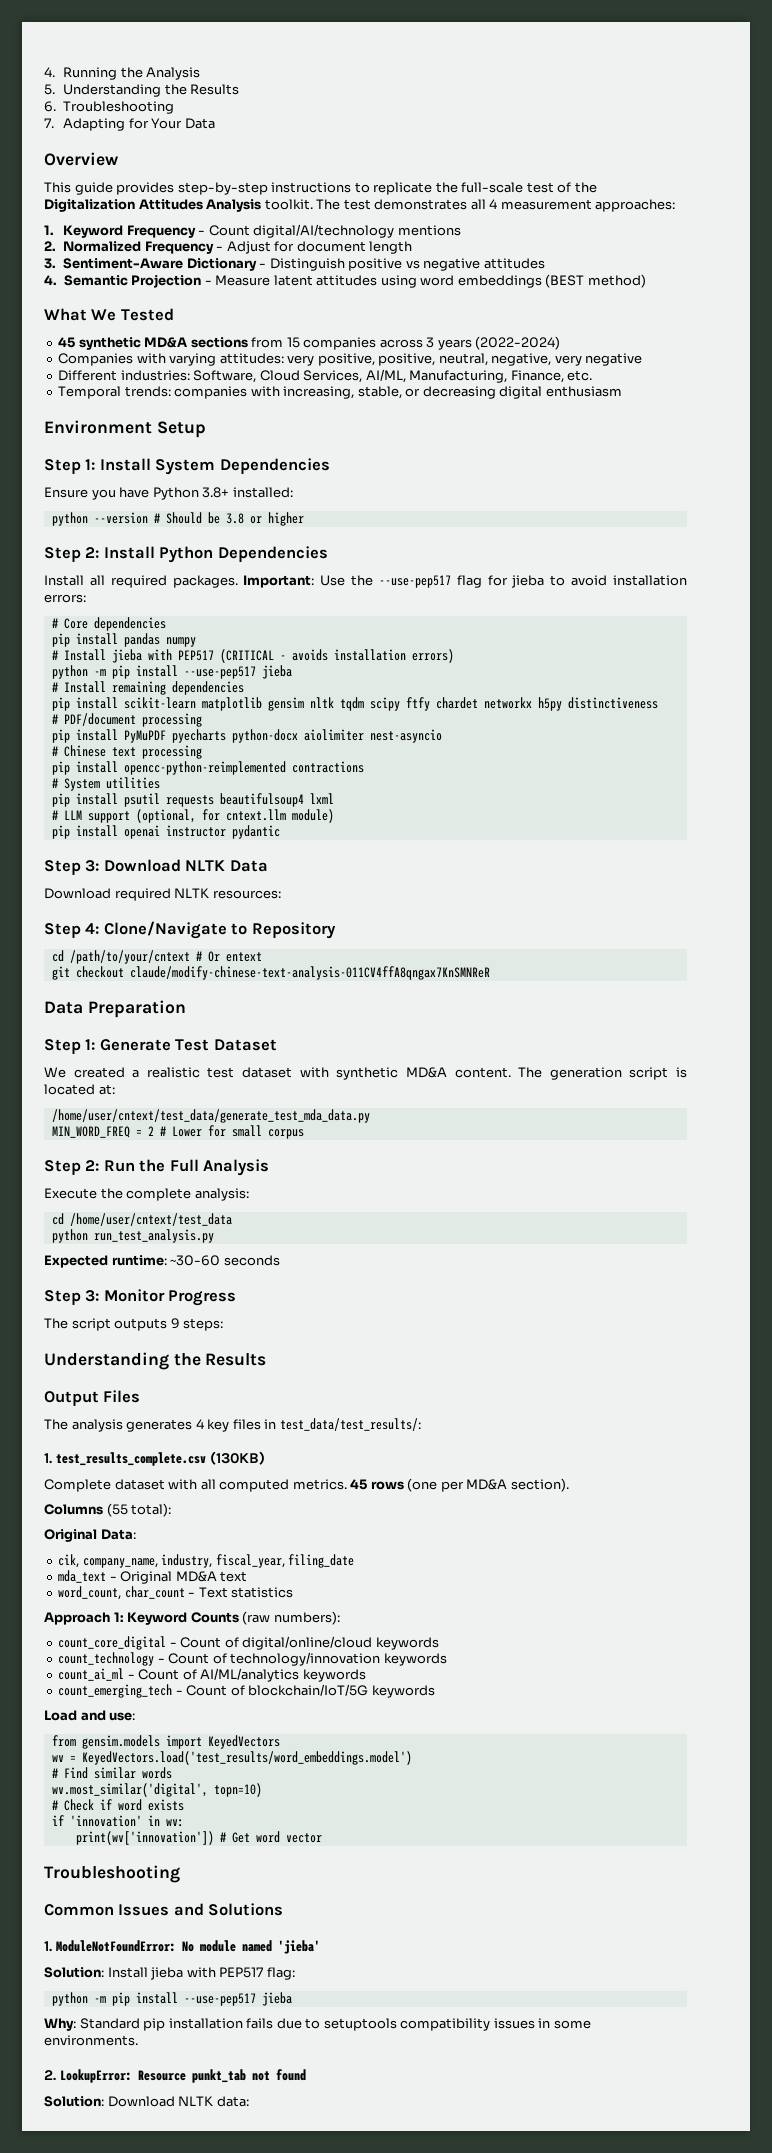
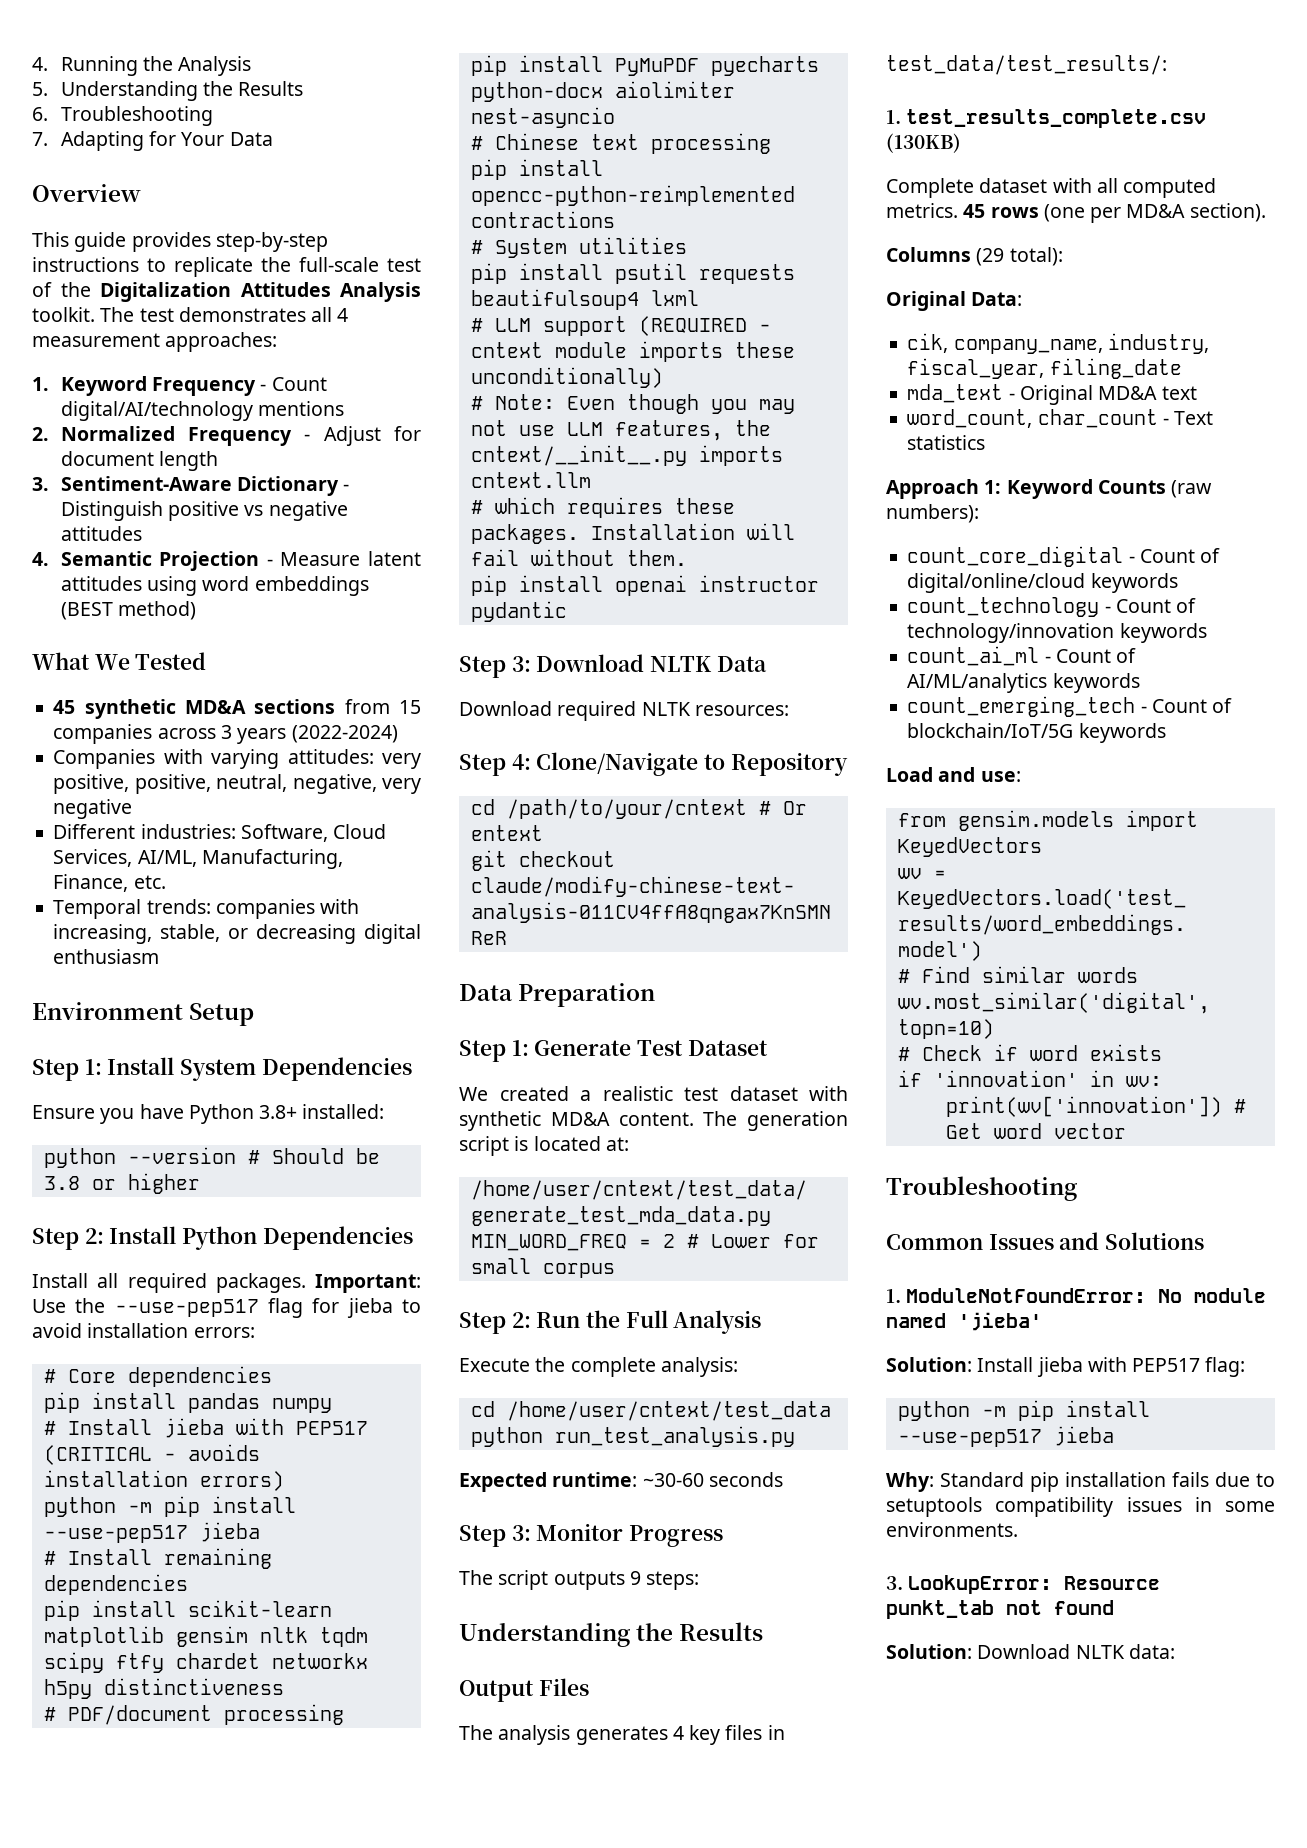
[135,809,334,823] (optional, for cntext.llm module) -> [638,316,771,336] [470,341,795,362] [470,367,663,388] [470,394,795,414] [470,420,771,441] [470,445,783,466] [470,472,591,488] [470,497,735,518] [470,523,795,544] [470,549,687,566] (REQUIRED - cntext module imports these unconditionally) // # Note: Even though you may not use LLM features, the cntext/__init__.py imports cntext.llm // # which requires these packages. Installation will fail without them.
[106,1503,128,1517] (55 -> [976,248,1005,266] (29
[44,2070,56,2081] 2. -> [886,1576,903,1590] 3.

